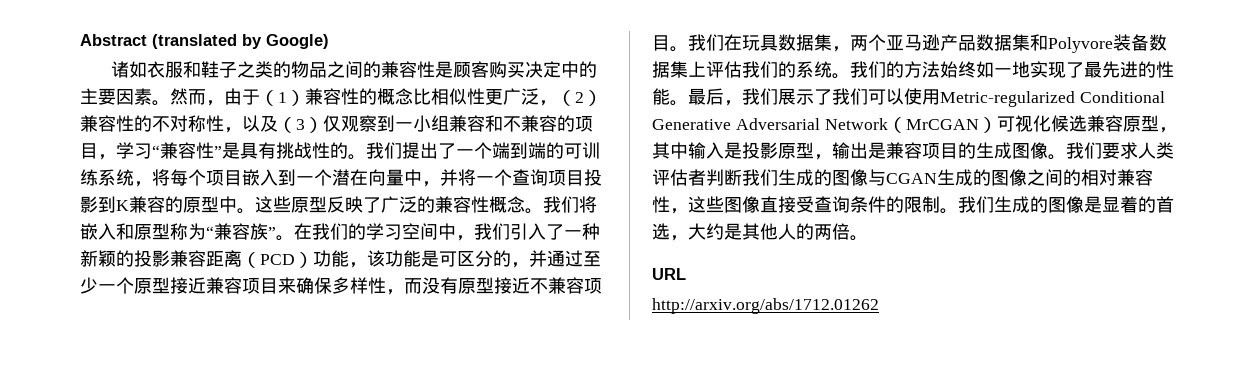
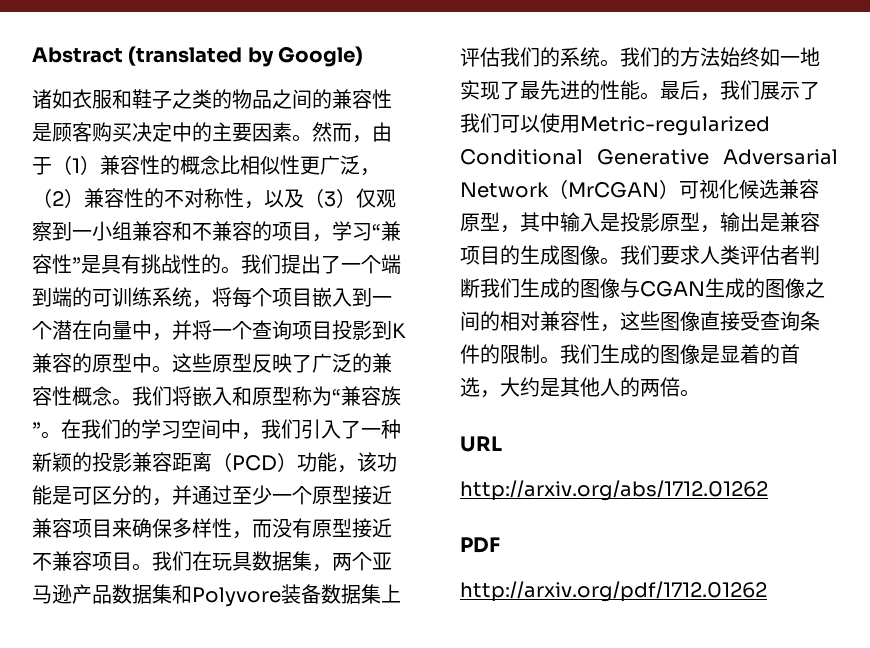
(879, 306) none -> [460,537,500,553] [460,581,767,602] // PDF // http://arxiv.org/pdf/1712.01262

